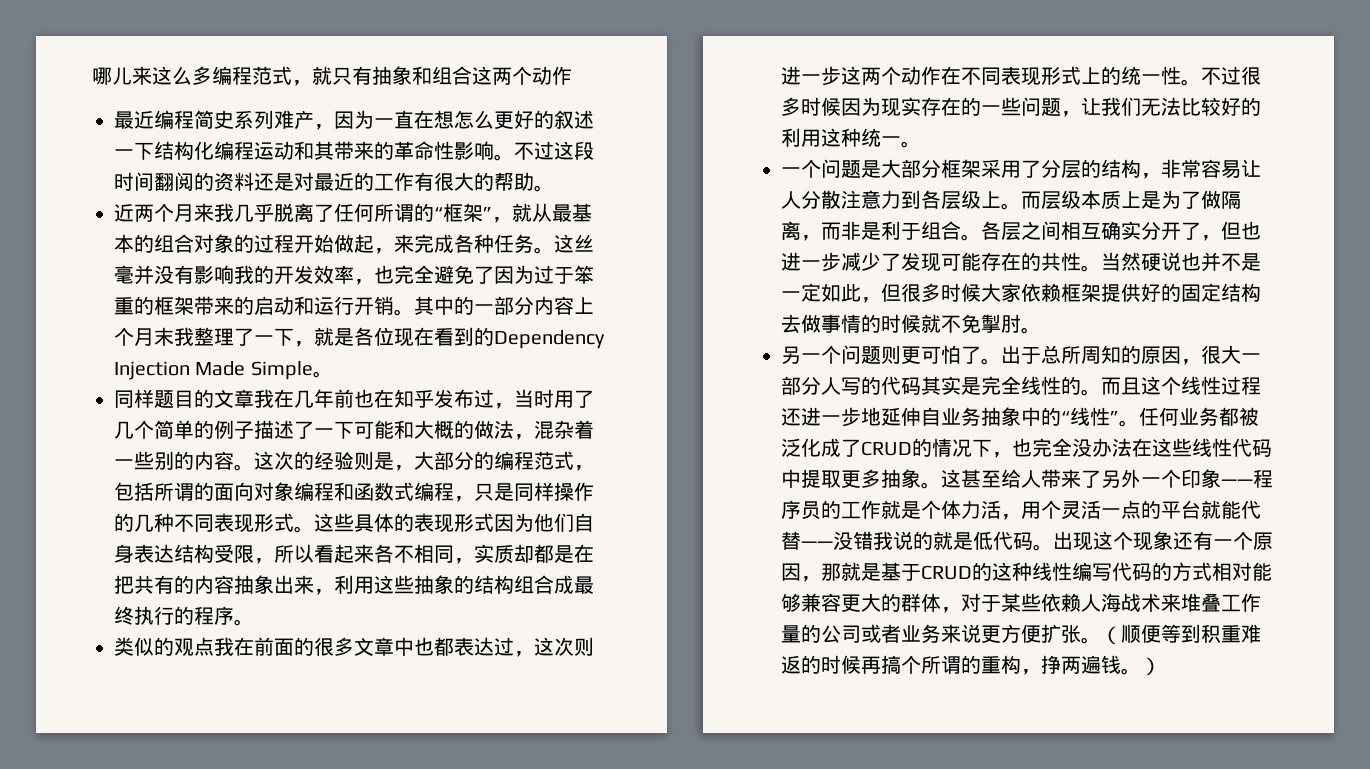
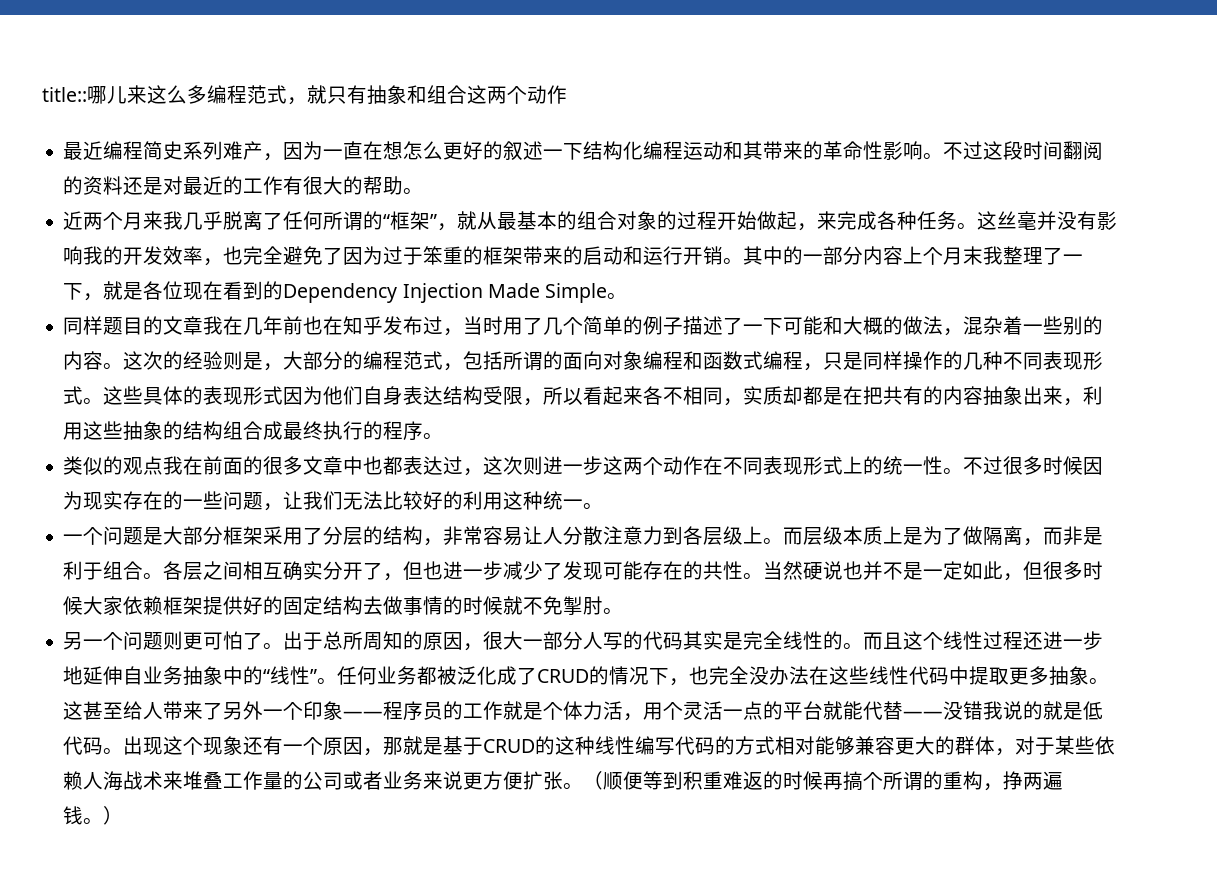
(92, 76) none -> [42,87,87,102] title::

